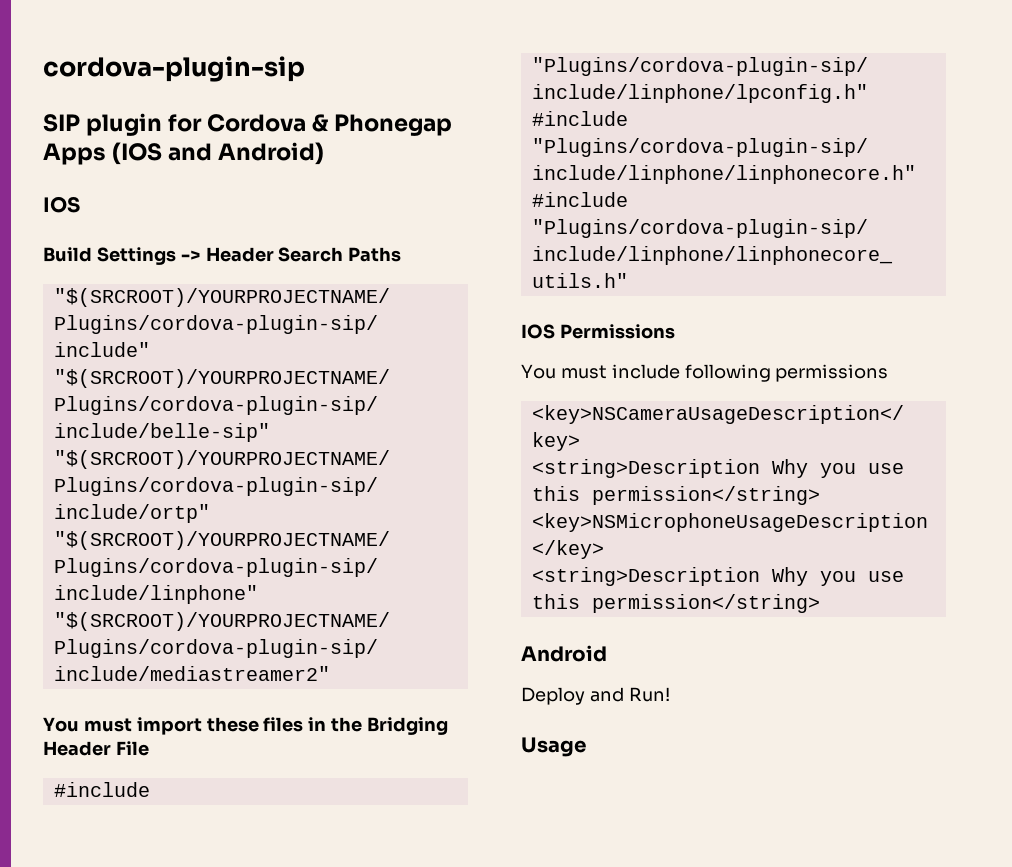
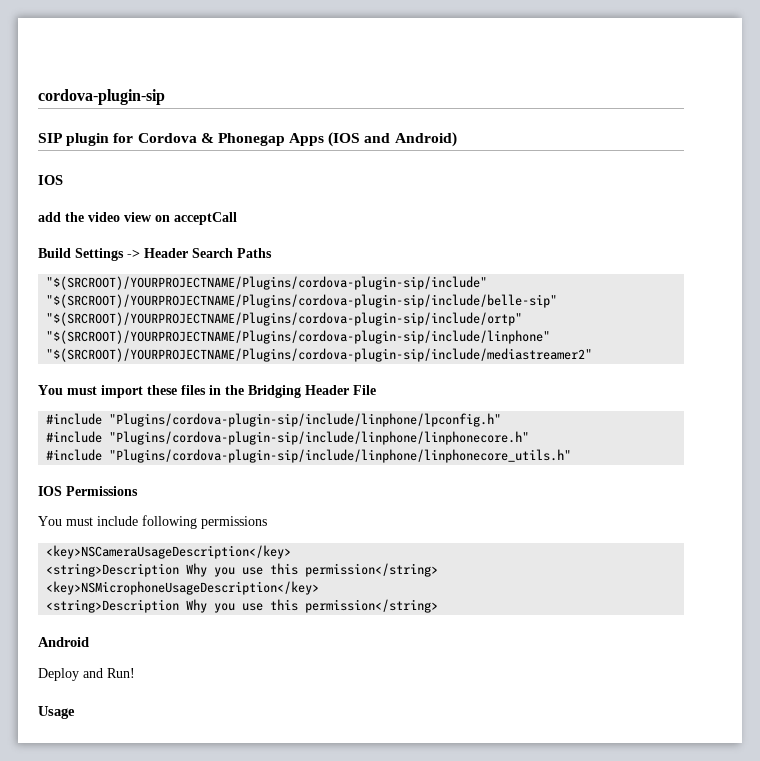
(80, 204) none -> [38,212,237,225] // add the video view on acceptCall

